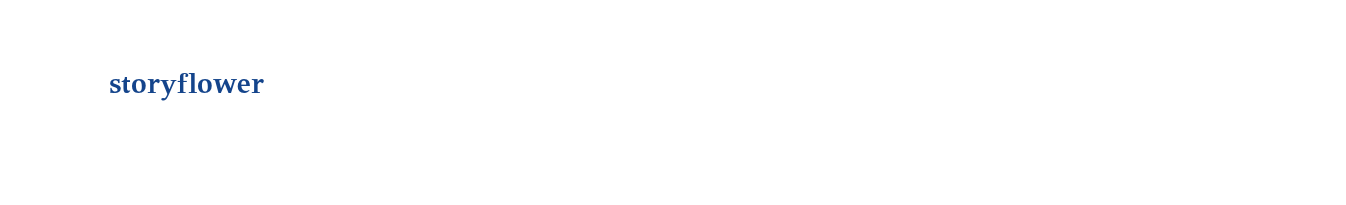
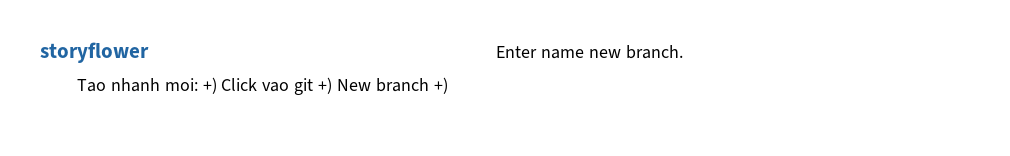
(264, 87) none -> [76,77,448,95] [496,45,683,59] // Tao nhanh moi: +) Click vao git +) New branch +) Enter name new branch.

